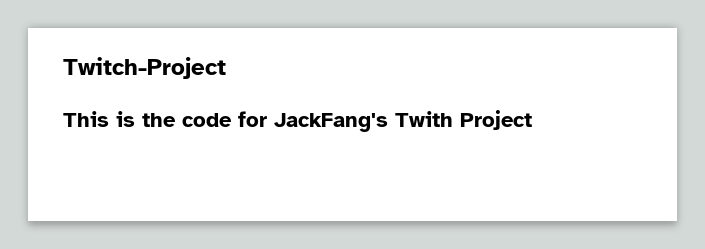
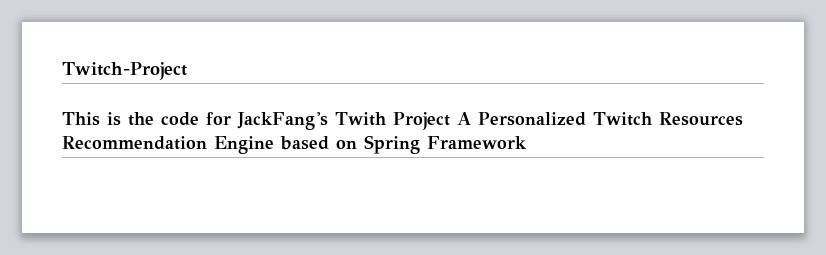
(532, 120) none -> [456,112,743,126] [62,135,527,154] A Personalized Twitch Resources Recommendation Engine based on Spring Framework

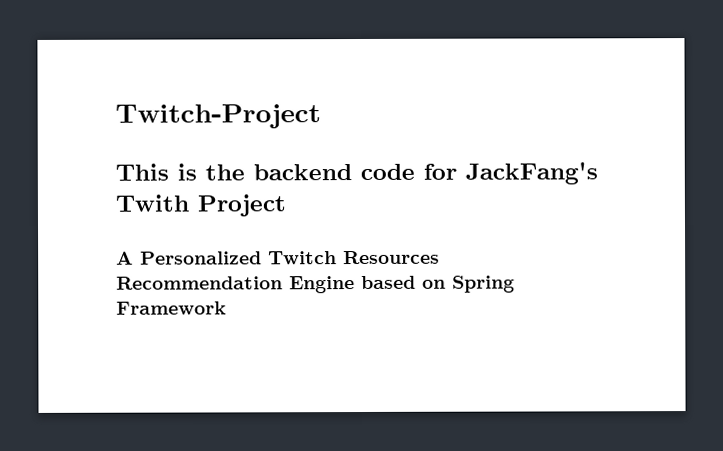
(154, 119) none -> [253,164,352,181] backend
(450, 121) none -> (286, 205) //

